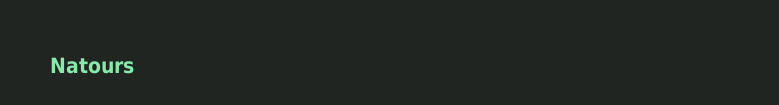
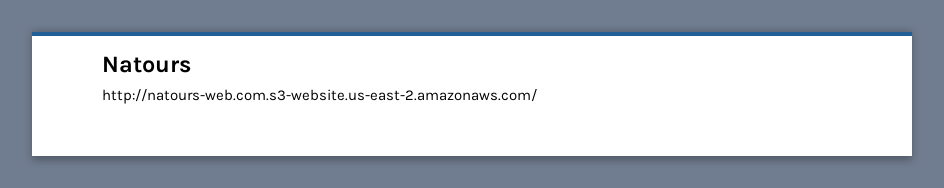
(134, 65) none -> [102,89,537,104] // http://natours-web.com.s3-website.us-east-2.amazonaws.com/

